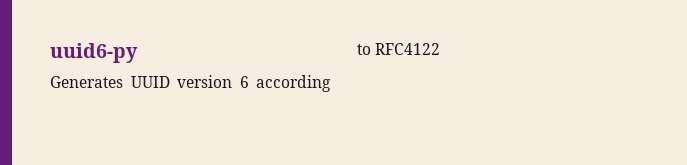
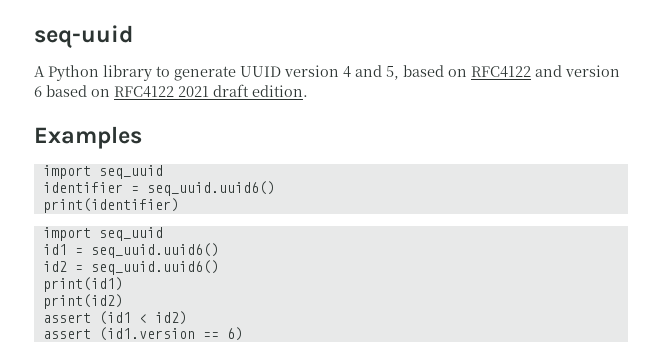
[50,43,138,63] [50,75,331,92] [357,43,441,55] uuid6-py // Generates UUID version 6 according to RFC4122 -> [34,25,133,48] [34,65,620,81] [34,84,308,98] [34,126,142,149] [42,165,163,179] [42,181,275,196] [42,198,179,213] [42,227,163,241] [42,243,219,258] [42,260,219,275] [42,277,123,292] [42,294,123,309] [42,311,187,325] [42,327,243,341] seq-uuid // A Python library to generate UUID version 4 and 5, based on RFC4122 and version 6 based on RFC4122 2021 draft edition. // Examples // import seq_uuid // identifier = seq_uuid.uuid6() // print(identifier) // import seq_uuid // id1 = seq_uuid.uuid6() // id2 = seq_uuid.uuid6() // print(id1) // print(id2) // assert (id1 < id2) // assert (id1.version == 6)

